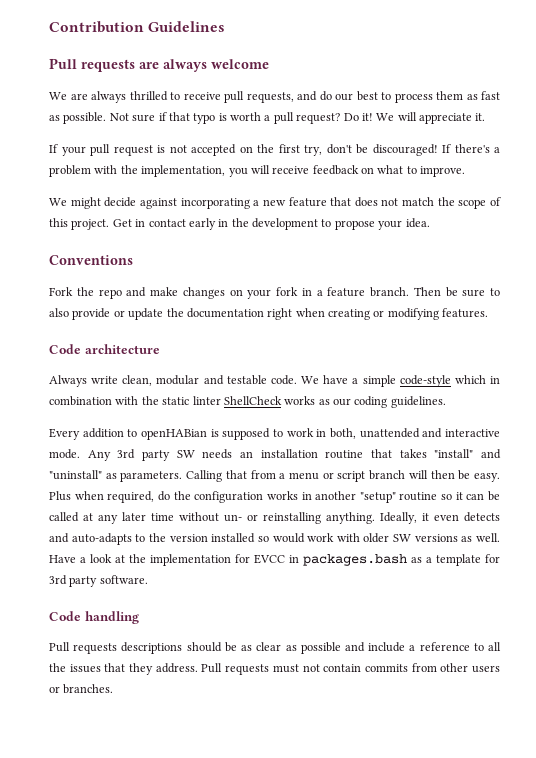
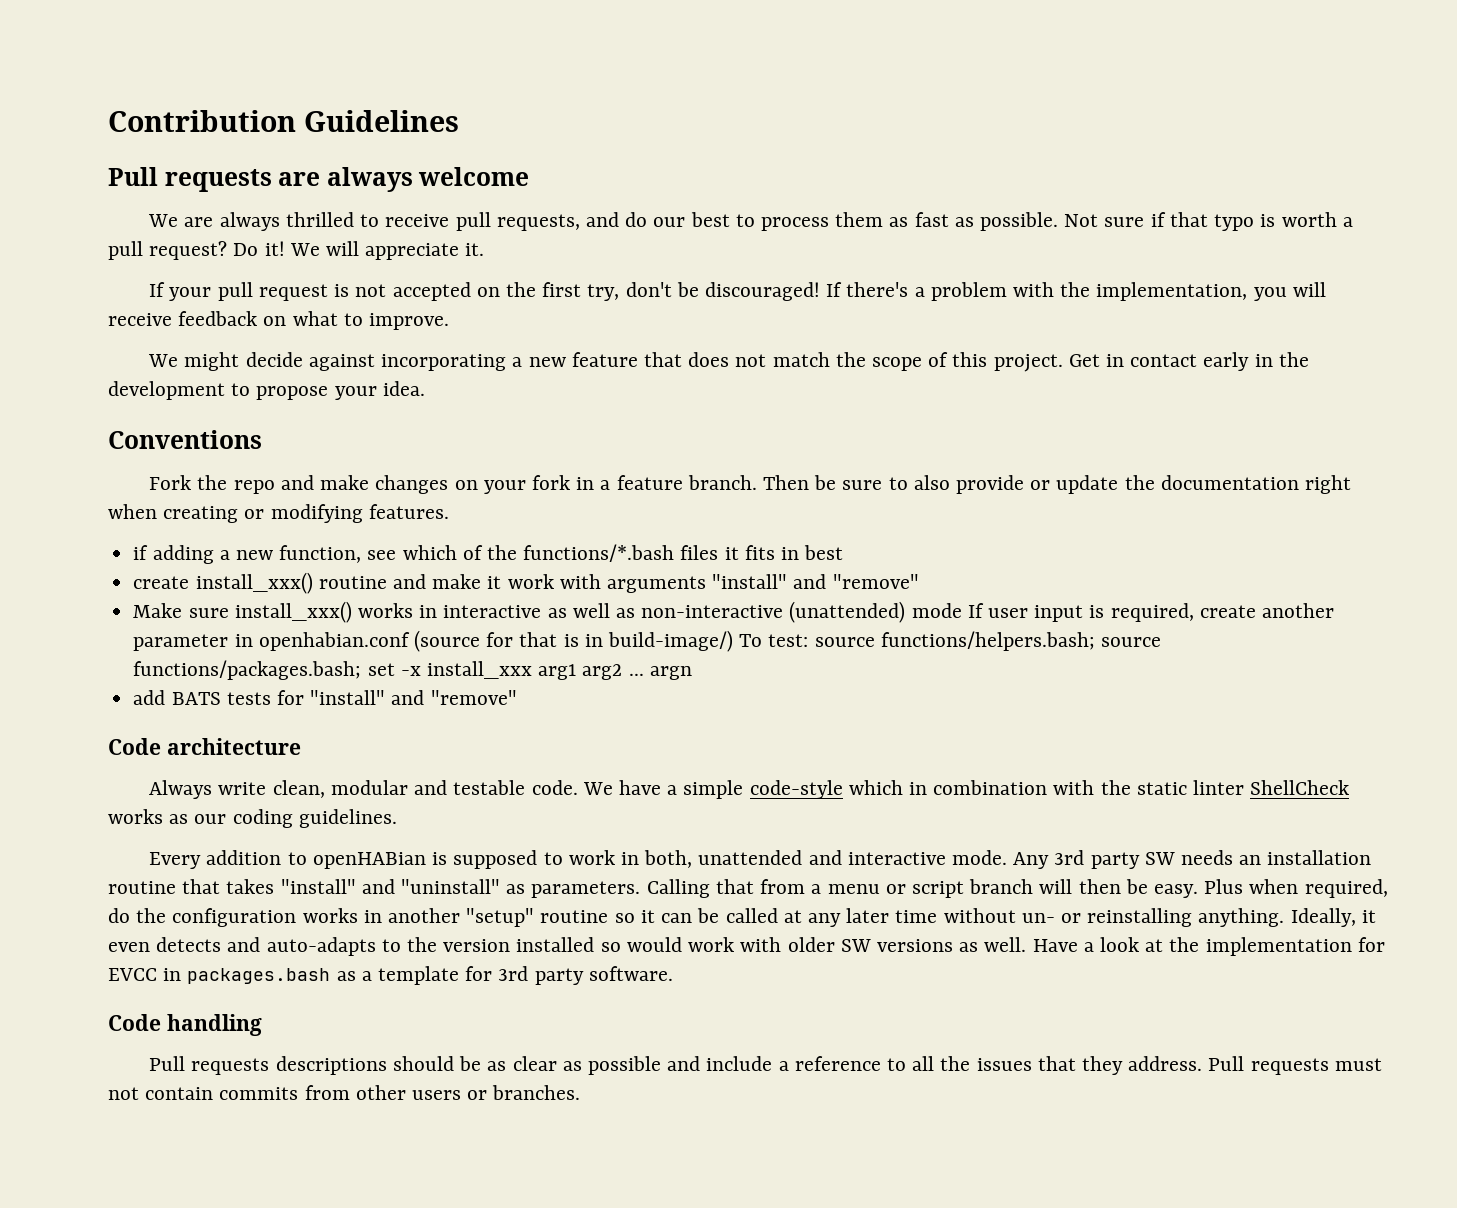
(489, 313) none -> [133,544,844,564] [133,572,919,594] [133,601,1335,623] [133,630,1162,652] [133,660,692,680] [133,690,517,705] // if adding a new function, see which of the functions/*.bash files it fits in best // create install_xxx() routine and make it work with arguments "install" and "remove" // Make sure install_xxx() works in interactive as well as non-interactive (unattended) mode If user input is required, create another parameter in openhabian.conf (source for that is in build-image/) To test: source functions/helpers.bash; source functions/packages.bash; set -x install_xxx arg1 arg2 ... argn // add BATS tests for "install" and "remove"

